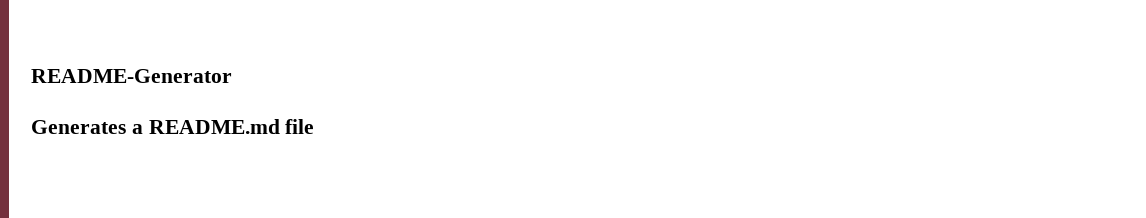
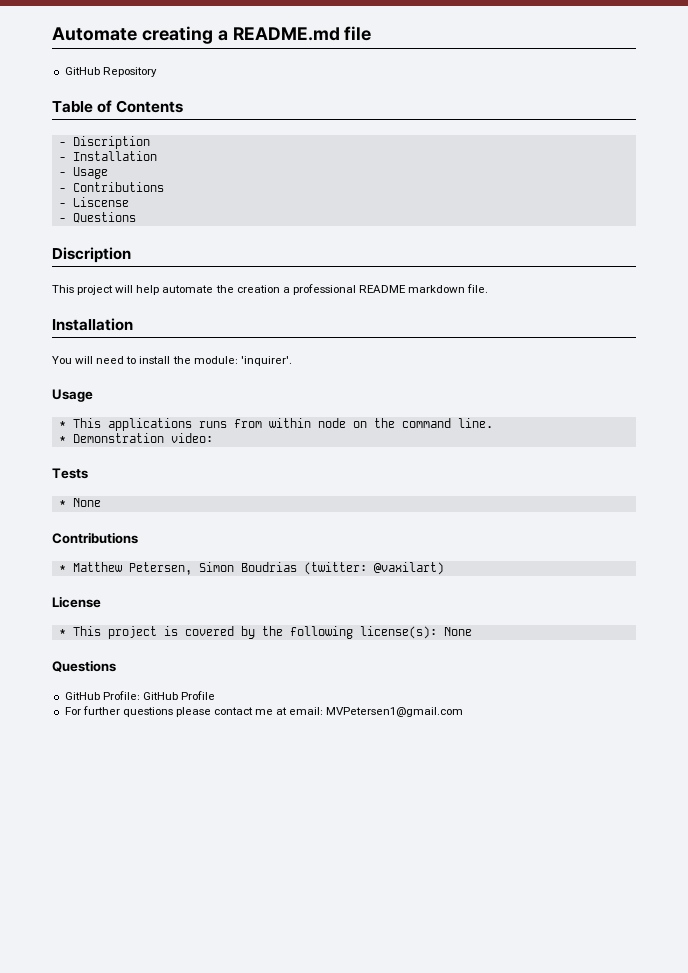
[31,69,232,83] [31,120,126,134] README-Generator // Generates -> [52,26,213,44] Automate creating
(315, 126) none -> [64,67,157,77] [52,100,184,113] [58,136,150,149] [58,151,157,161] [58,167,108,179] [58,182,164,192] [58,197,129,207] [58,212,136,223] [52,247,131,263] [52,284,489,295] [52,318,133,331] [52,356,292,366] [52,389,93,402] [58,418,493,431] [58,433,213,443] [52,468,88,479] [58,498,101,507] [52,532,138,544] [58,562,444,575] [52,596,101,608] [58,626,472,639] [52,660,116,672] [64,691,215,700] [64,706,464,717] // GitHub Repository // Table of Contents // - Discription // - Installation // - Usage // - Contributions // - Liscense // - Questions // Discription // This project will help automate the creation a professional README markdown file. // Installation // You will need to install the module: 'inquirer'. // Usage // * This applications runs from within node on the command line. // * Demonstration video: // Tests // * None // Contributions // * Matthew Petersen, Simon Boudrias (twitter: @vaxilart) // License // * This project is covered by the following license(s): None // Questions // GitHub Profile: GitHub Profile // For further questions please contact me at email: MVPetersen1@gmail.com

